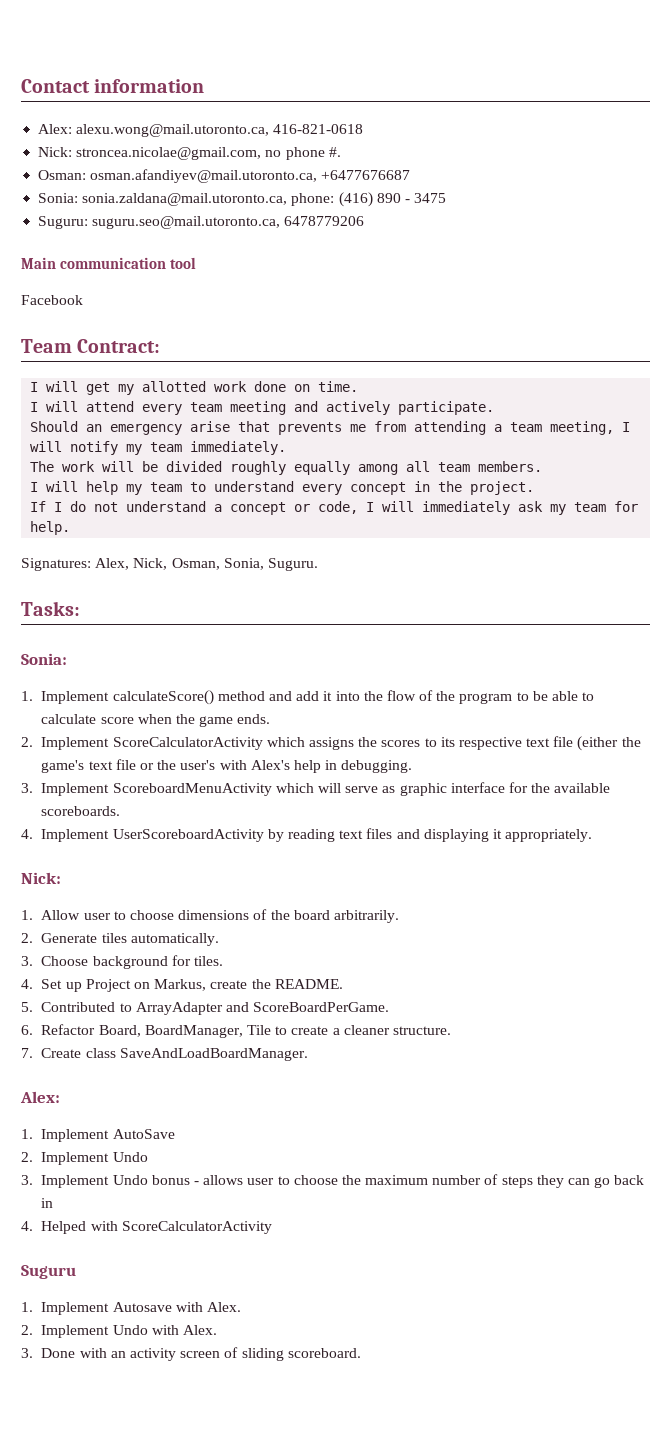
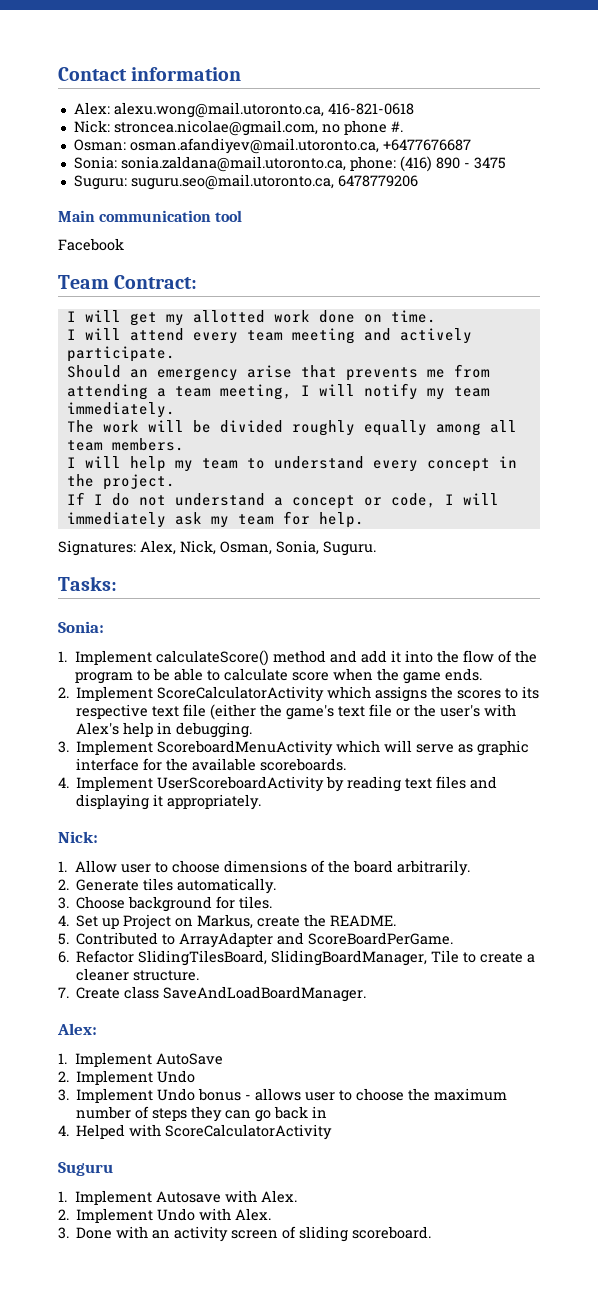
[98,1025,243,1038] Board, BoardManager, -> [138,950,428,966] SlidingTilesBoard, SlidingBoardManager,

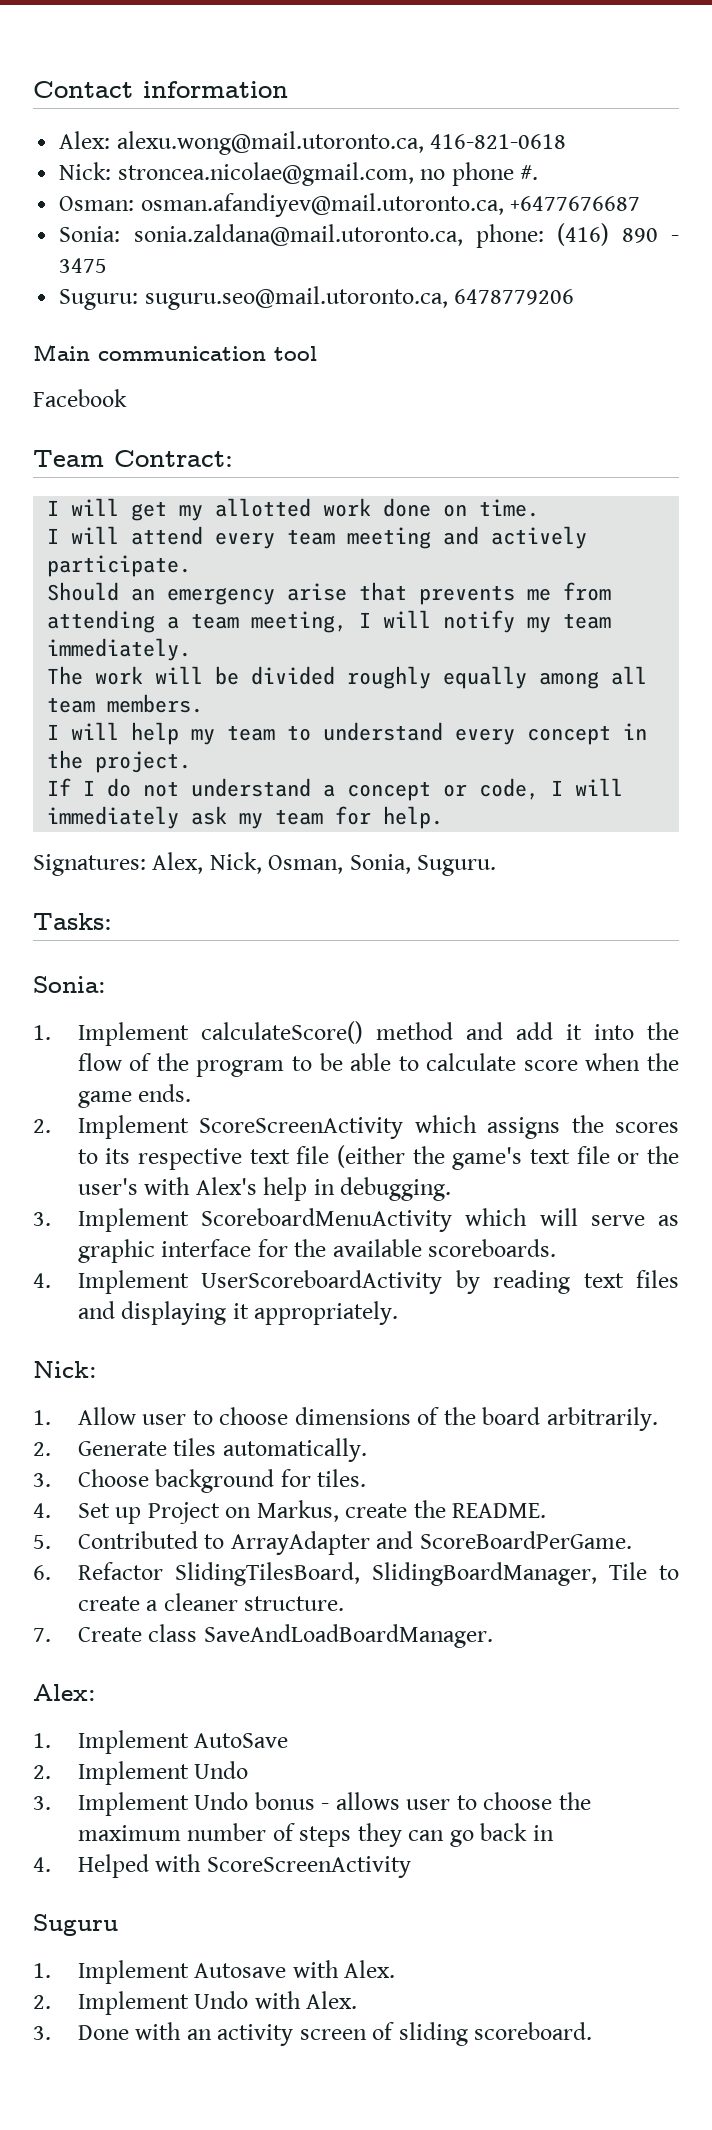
[157,686,325,702] ScoreCalculatorActivity -> [199,1117,404,1139] ScoreScreenActivity
[165,1124,333,1140] ScoreCalculatorActivity -> [206,1856,411,1878] ScoreScreenActivity

